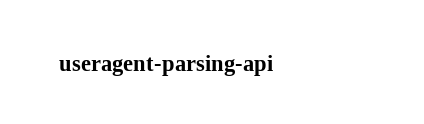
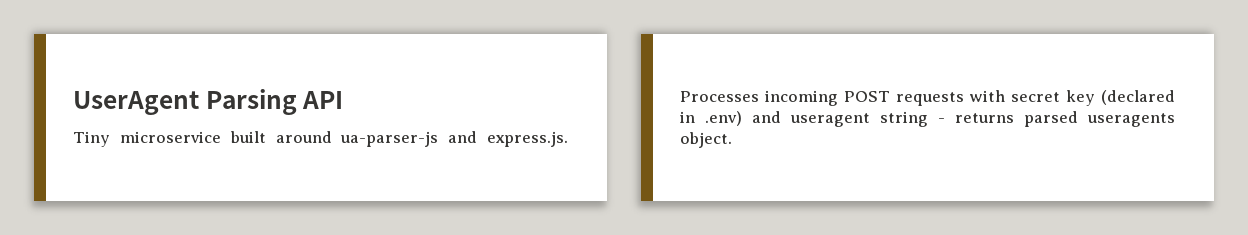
[59,55,273,76] useragent-parsing-api -> [73,89,344,115] [73,131,568,147] [680,90,1175,106] [680,111,1175,127] [680,132,732,148] UserAgent Parsing API // Tiny microservice built around ua-parser-js and express.js. Processes incoming POST requests with secret key (declared in .env) and useragent string - returns parsed useragents object.

